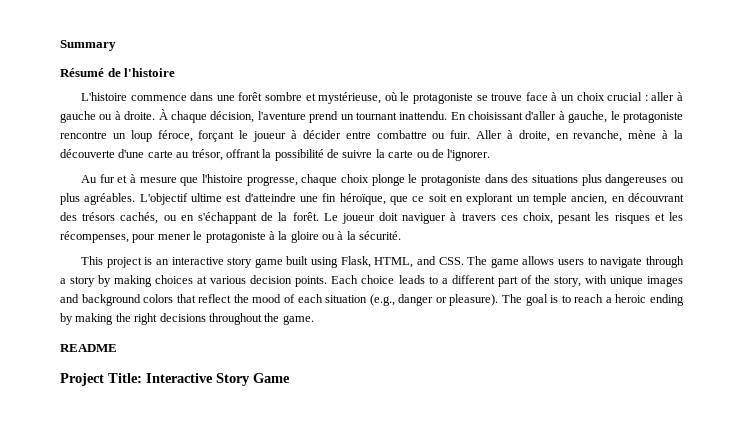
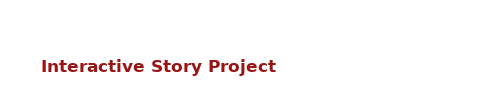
[60,40,116,51] [60,68,176,77] [81,92,683,104] [60,109,684,123] [60,130,684,142] [60,149,491,161] [81,174,684,186] [60,193,684,205] [60,212,683,224] [60,231,402,243] [81,256,684,268] [60,275,683,287] [60,294,684,306] [60,313,314,325] [60,344,117,352] [60,373,142,386] Summary // Résumé de l'histoire // L'histoire commence dans une forêt sombre et mystérieuse, où le protagoniste se trouve face à un choix crucial : aller à gauche ou à droite. À chaque décision, l'aventure prend un tournant inattendu. En choisissant d'aller à gauche, le protagoniste rencontre un loup féroce, forçant le joueur à décider entre combattre ou fuir. Aller à droite, en revanche, mène à la découverte d'une carte au trésor, offrant la possibilité de suivre la carte ou de l'ignorer. // Au fur et à mesure que l'histoire progresse, chaque choix plonge le protagoniste dans des situations plus dangereuses ou plus agréables. L'objectif ultime est d'atteindre une fin héroïque, que ce soit en explorant un temple ancien, en découvrant des trésors cachés, ou en s'échappant de la forêt. Le joueur doit naviguer à travers ces choix, pesant les risques et les récompenses, pour mener le protagoniste à la gloire ou à la sécurité. // This project is an interactive story game built using Flask, HTML, and CSS. The game allows users to navigate through a story by making choices at various decision points. Each choice leads to a different part of the story, with unique images and background colors that reflect the mood of each situation (e.g., danger or pleasure). The goal is to reach a heroic ending by making the right decisions throughout the game. // README // Project Title: -> (41, 65) none
[253,373,290,383] Game -> [208,59,276,76] Project

